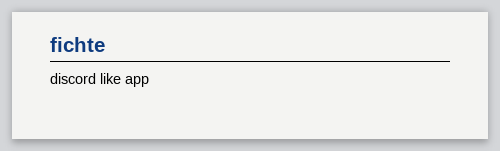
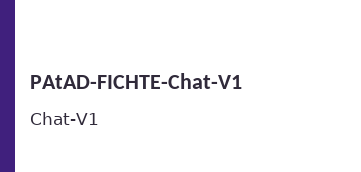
[50,37,105,52] [50,73,149,87] fichte // discord like app -> [30,73,242,89] [30,112,99,125] PAtAD-FICHTE-Chat-V1 // Chat-V1

